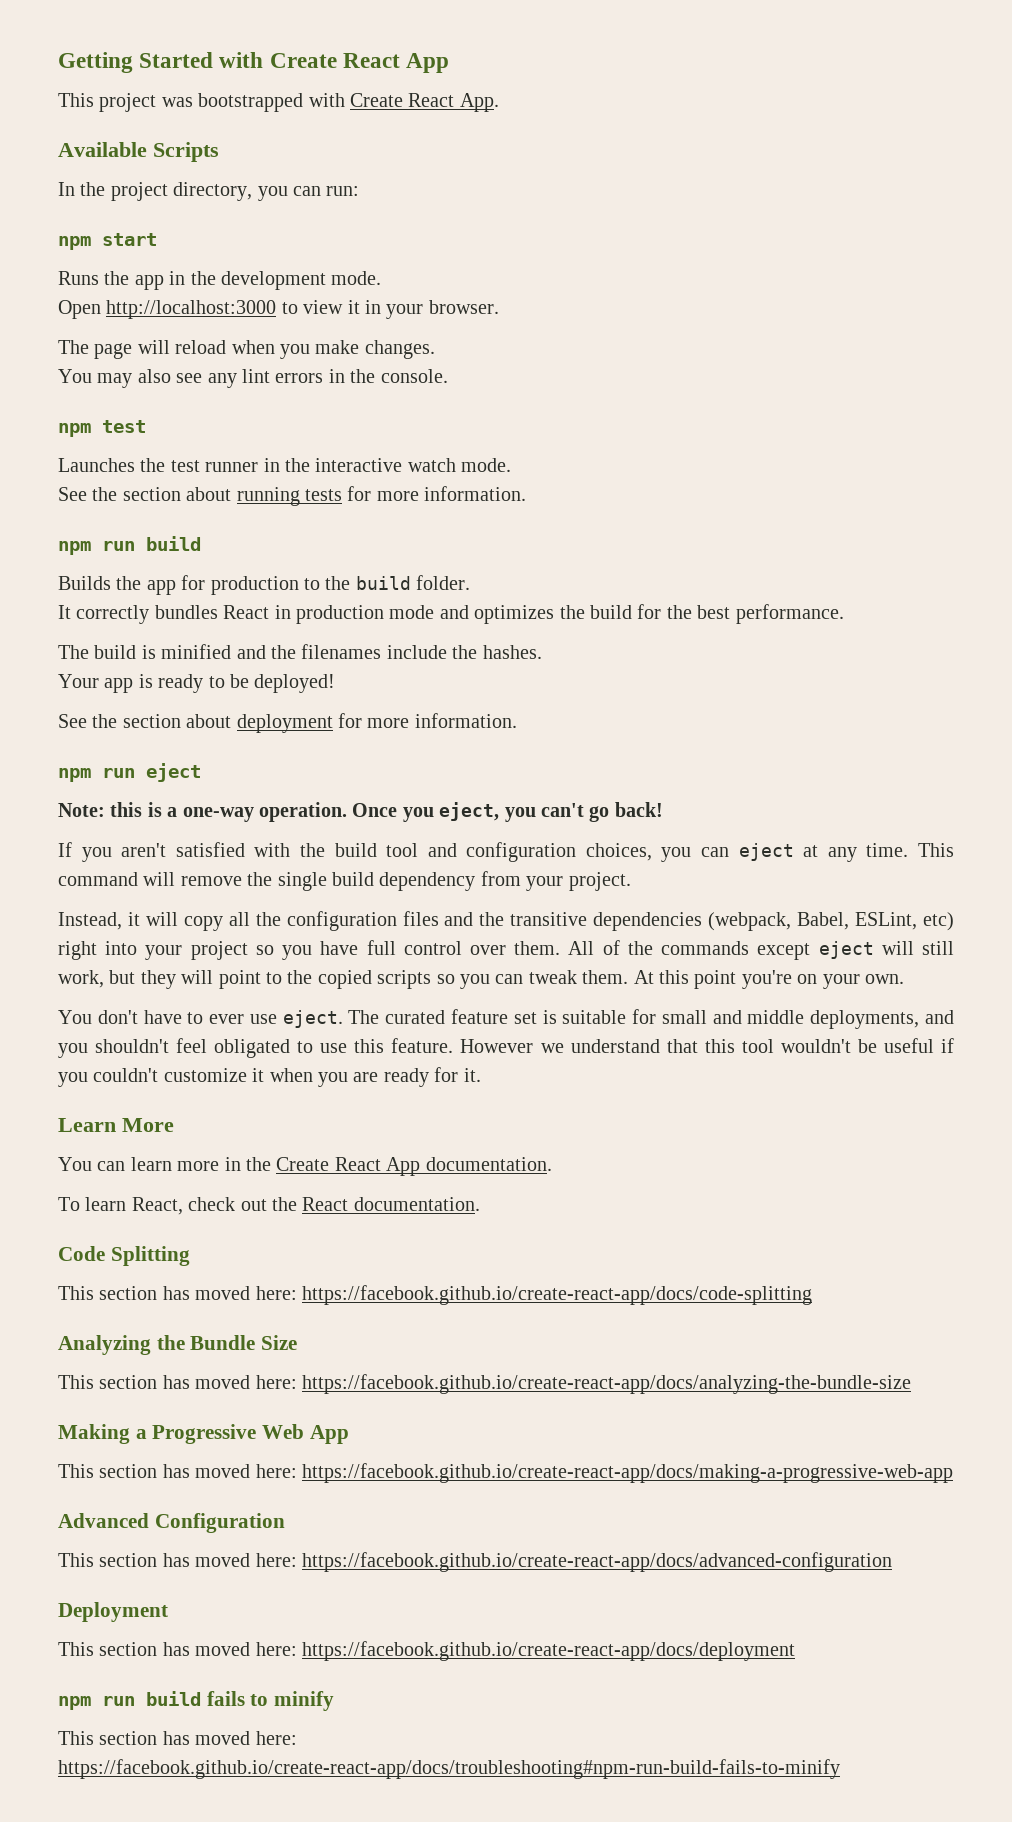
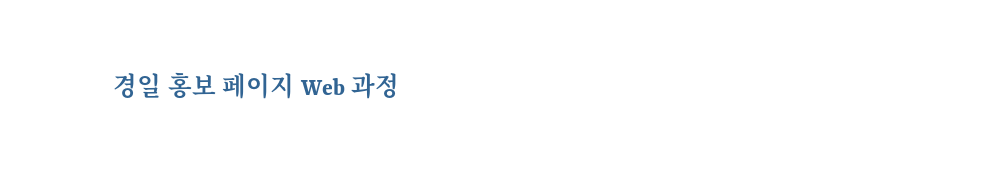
[58,52,450,73] [58,93,499,112] [58,142,219,162] [58,182,360,201] [58,233,157,250] [58,271,382,290] [58,300,499,319] [58,340,435,359] [58,369,448,388] [58,420,146,437] [58,458,512,472] [58,486,527,506] [58,536,201,555] [58,575,471,595] [58,604,844,624] [58,644,542,659] [58,674,336,693] [58,713,517,733] [58,763,201,782] [58,802,663,822] [58,842,955,862] [58,871,631,891] [58,911,954,931] [58,940,954,960] [58,970,904,989] [58,1009,955,1029] [58,1038,954,1058] [58,1067,481,1087] [58,1118,174,1132] [58,1157,552,1176] [58,1197,480,1215] [58,1246,190,1266] [58,1285,812,1305] [58,1335,298,1355] [58,1374,911,1394] [58,1424,349,1444] [58,1463,953,1483] [58,1513,285,1533] [58,1552,892,1572] [58,1602,168,1622] [58,1641,795,1661] [58,1691,335,1711] [58,1731,297,1745] [58,1759,840,1779] Getting Started with Create React App // This project was bootstrapped with Create React App. // Available Scripts // In the project directory, you can run: // npm start // Runs the app in the development mode. // Open http://localhost:3000 to view it in your browser. // The page will reload when you make changes. // You may also see any lint errors in the console. // npm test // Launches the test runner in the interactive watch mode. // See the section about running tests for more information. // npm run build // Builds the app for production to the build folder. // It correctly bundles React in production mode and optimizes the build for the best performance. // The build is minified and the filenames include the hashes. // Your app is ready to be deployed! // See the section about deployment for more information. // npm run eject // Note: this is a one-way operation. Once you eject, you can't go back! // If you aren't satisfied with the build tool and configuration choices, you can eject at any time. This command will remove the single build dependency from your project. // Instead, it will copy all the configuration files and the transitive dependencies (webpack, Babel, ESLint, etc) right into your project so you have full control over them. All of the commands except eject will still work, but they will point to the copied scripts so you can tweak them. At this point you're on your own. // You don't have to ever use eject. The curated feature set is suitable for small and middle deployments, and you shouldn't feel obligated to use this feature. However we understand that this tool wouldn't be useful if you couldn't customize it when you are ready for it. // Learn More // You can learn more in the Create React App documentation. // To learn React, check out the React documentation. // Code Splitting // This section has moved here: https://facebook.github.io/create-react-app/docs/code-splitting // Analyzing the Bundle Size // This section has moved here: https://facebook.github.io/create-react-app/docs/analyzing-the-bundle-size // Making a Progressive Web App // This section has moved here: https://facebook.github.io/create-react-app/docs/making-a-progressive-web-app // Advanced Configuration // This section has moved here: https://facebook.github.io/create-react-app/docs/advanced-configuration // Deployment // This section has moved here: https://facebook.github.io/create-react-app/docs/deployment // npm run build fails to minify // This section has moved here: https://facebook.github.io/create-react-app/docs/troubleshooting#npm-run-build-fails-to-minify -> [113,72,400,99] 경일 홍보 페이지 Web 과정

